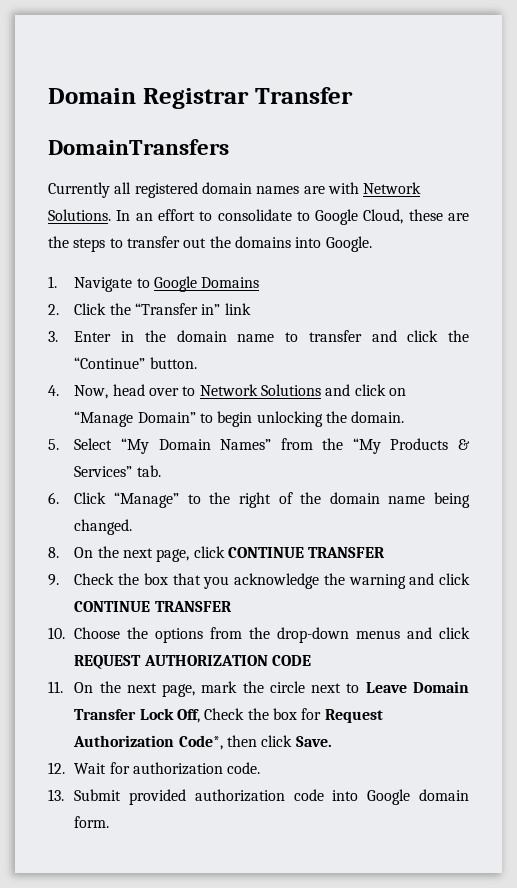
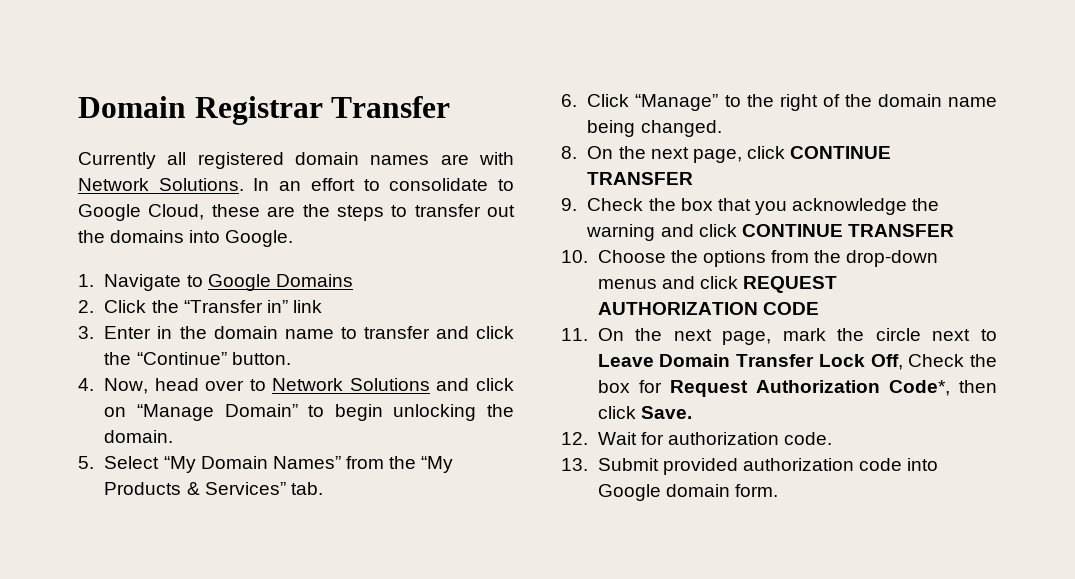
[48,139,229,155] // DomainTransfers -> (451, 107) none

